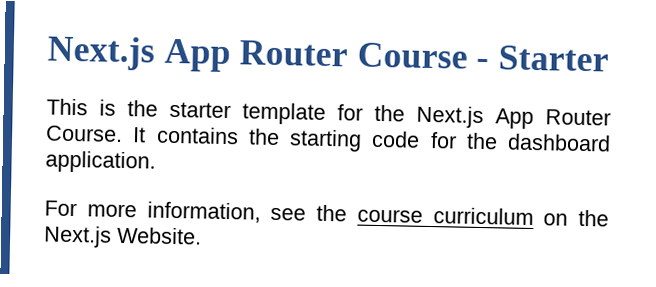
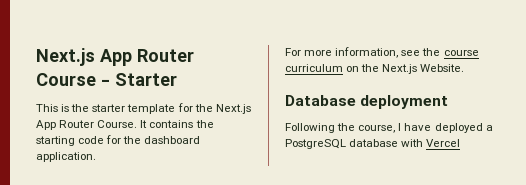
(202, 235) none -> [285,95,449,109] [285,123,493,133] [285,139,461,149] // Database deployment // Following the course, I have deployed a PostgreSQL database with Vercel

